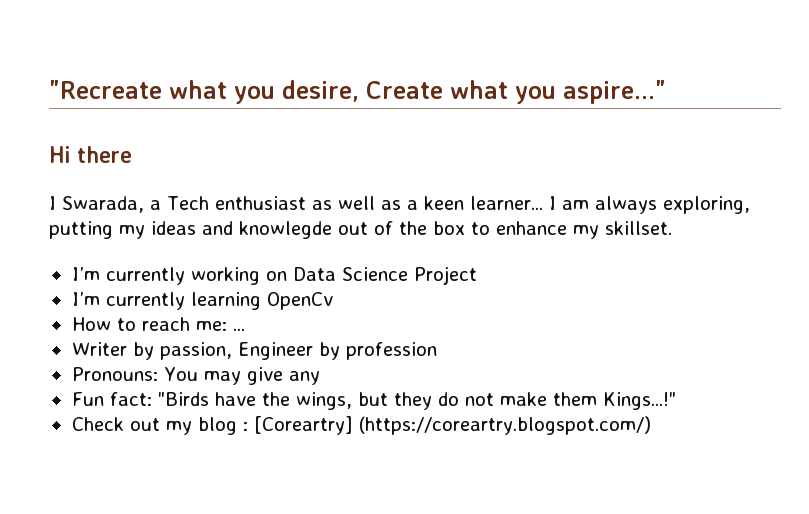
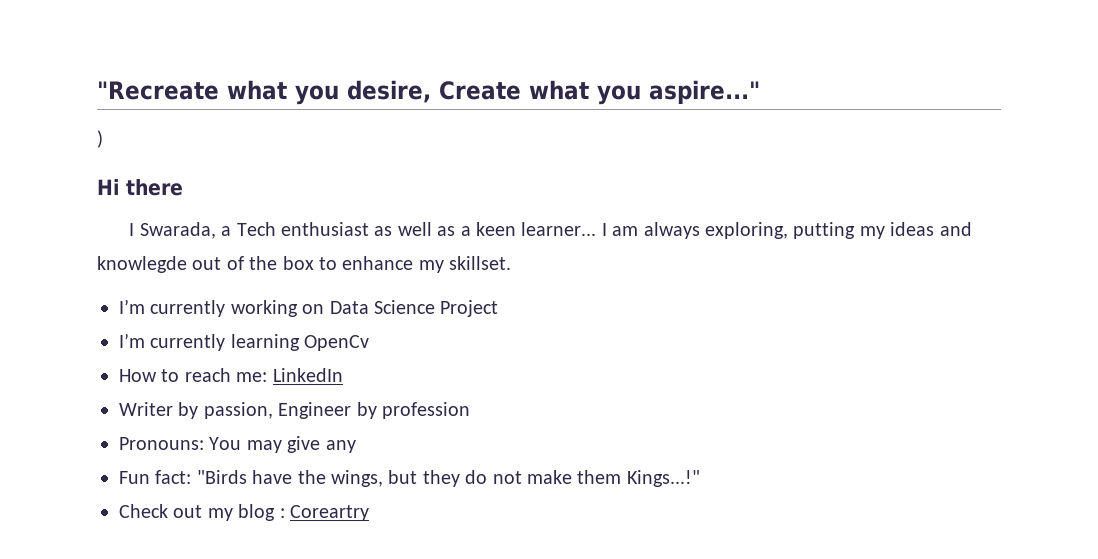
(666, 92) none -> [97,130,103,148] // )
[232,328,245,331] ... -> [272,368,343,382] LinkedIn
[253,416,651,435] [Coreartry] (https://coreartry.blogspot.com/) -> [290,505,369,521] Coreartry

